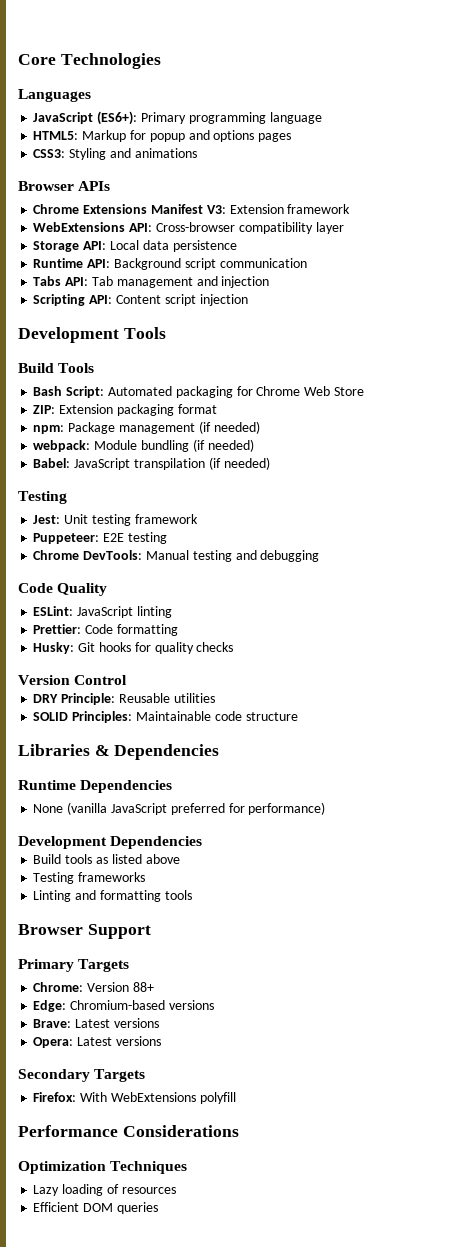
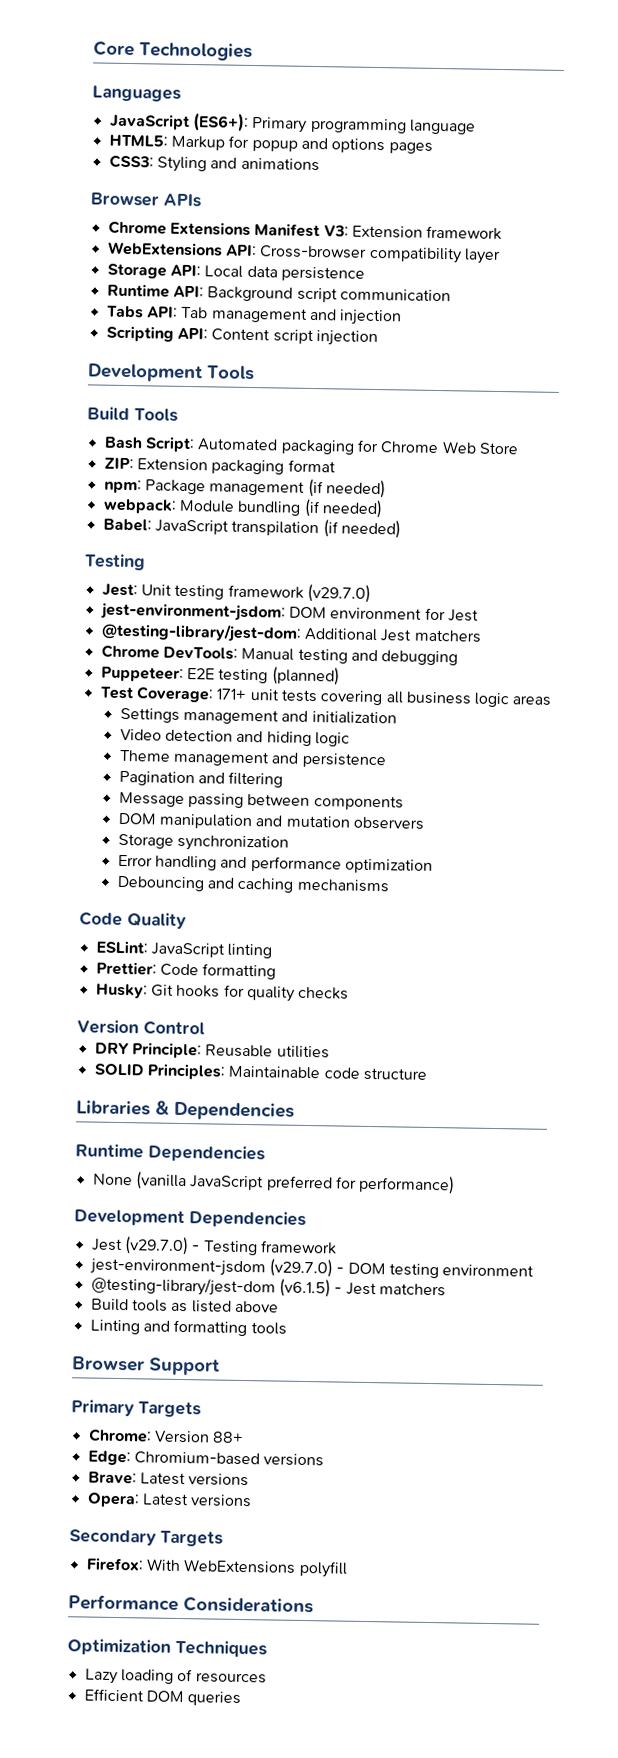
[33,532,167,544] // Puppeteer: E2E testing -> [306,583,371,603] [99,602,479,622] [100,622,482,643] (v29.7.0) // jest-environment-jsdom: DOM environment for Jest // @testing-library/jest-dom: Additional Jest matchers
(320, 556) none -> [100,666,340,686] [99,686,552,708] [119,707,397,725] [119,728,350,747] [118,749,387,769] [118,770,284,788] [118,791,404,811] [117,812,424,830] [117,833,289,852] [117,854,433,874] [116,875,389,893] // Puppeteer: E2E testing (planned) // Test Coverage: 171+ unit tests covering all business logic areas // Settings management and initialization // Video detection and hiding logic // Theme management and persistence // Pagination and filtering // Message passing between components // DOM manipulation and mutation observers // Storage synchronization // Error handling and performance optimization // Debouncing and caching mechanisms
(203, 842) none -> [91,1236,337,1256] [88,1258,535,1279] [90,1276,446,1298] // Jest (v29.7.0) - Testing framework // jest-environment-jsdom (v29.7.0) - DOM testing environment // @testing-library/jest-dom (v6.1.5) - Jest matchers
[33,872,146,884] // Testing frameworks -> (279, 1306) none

